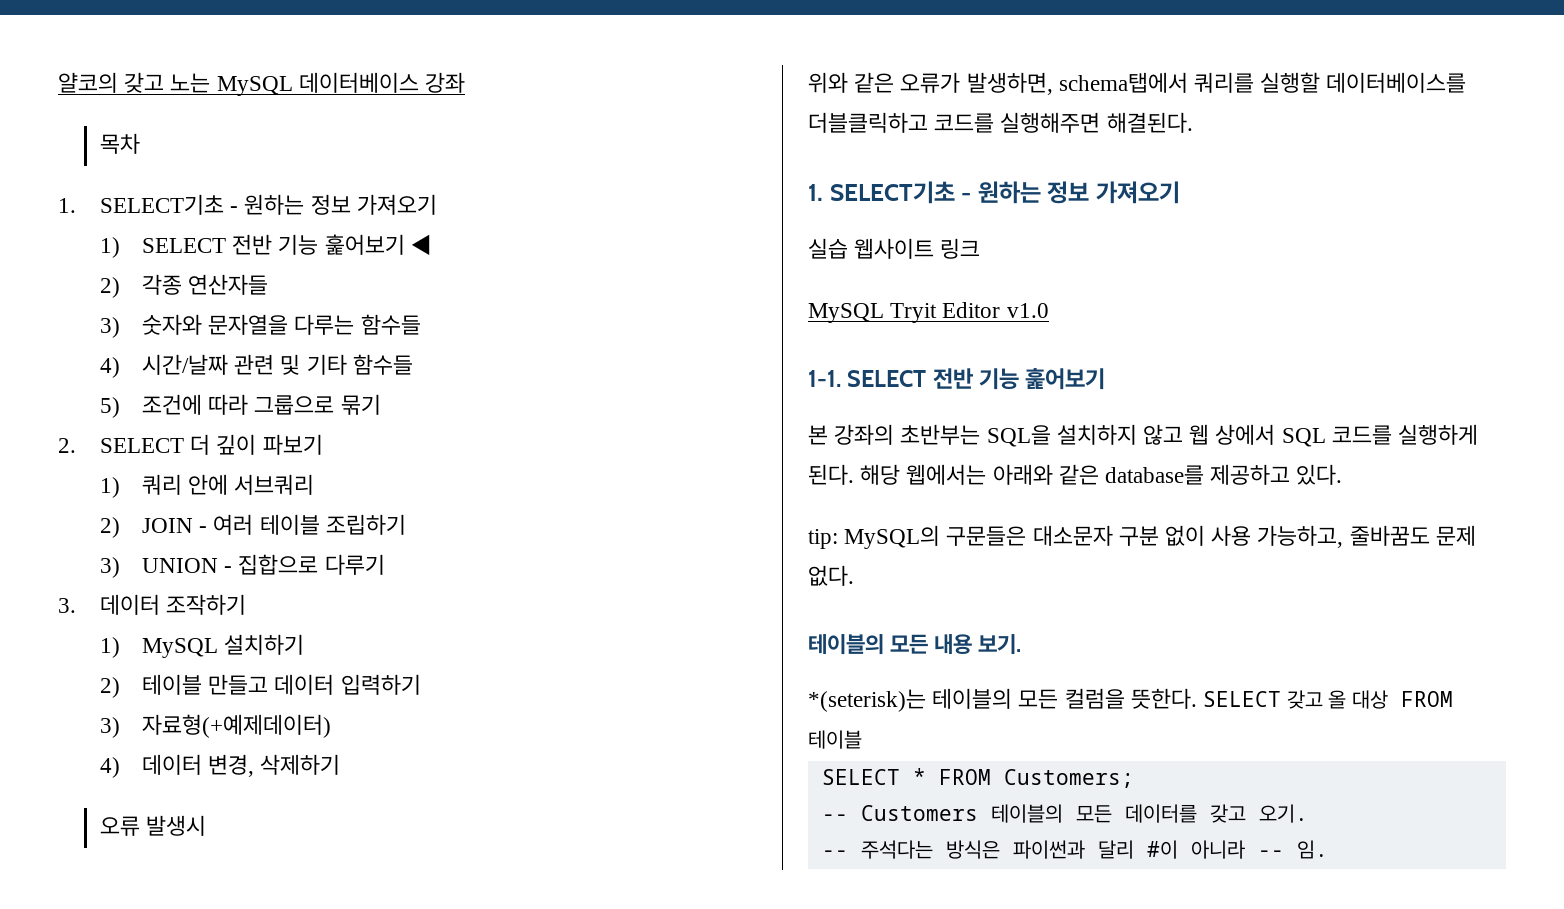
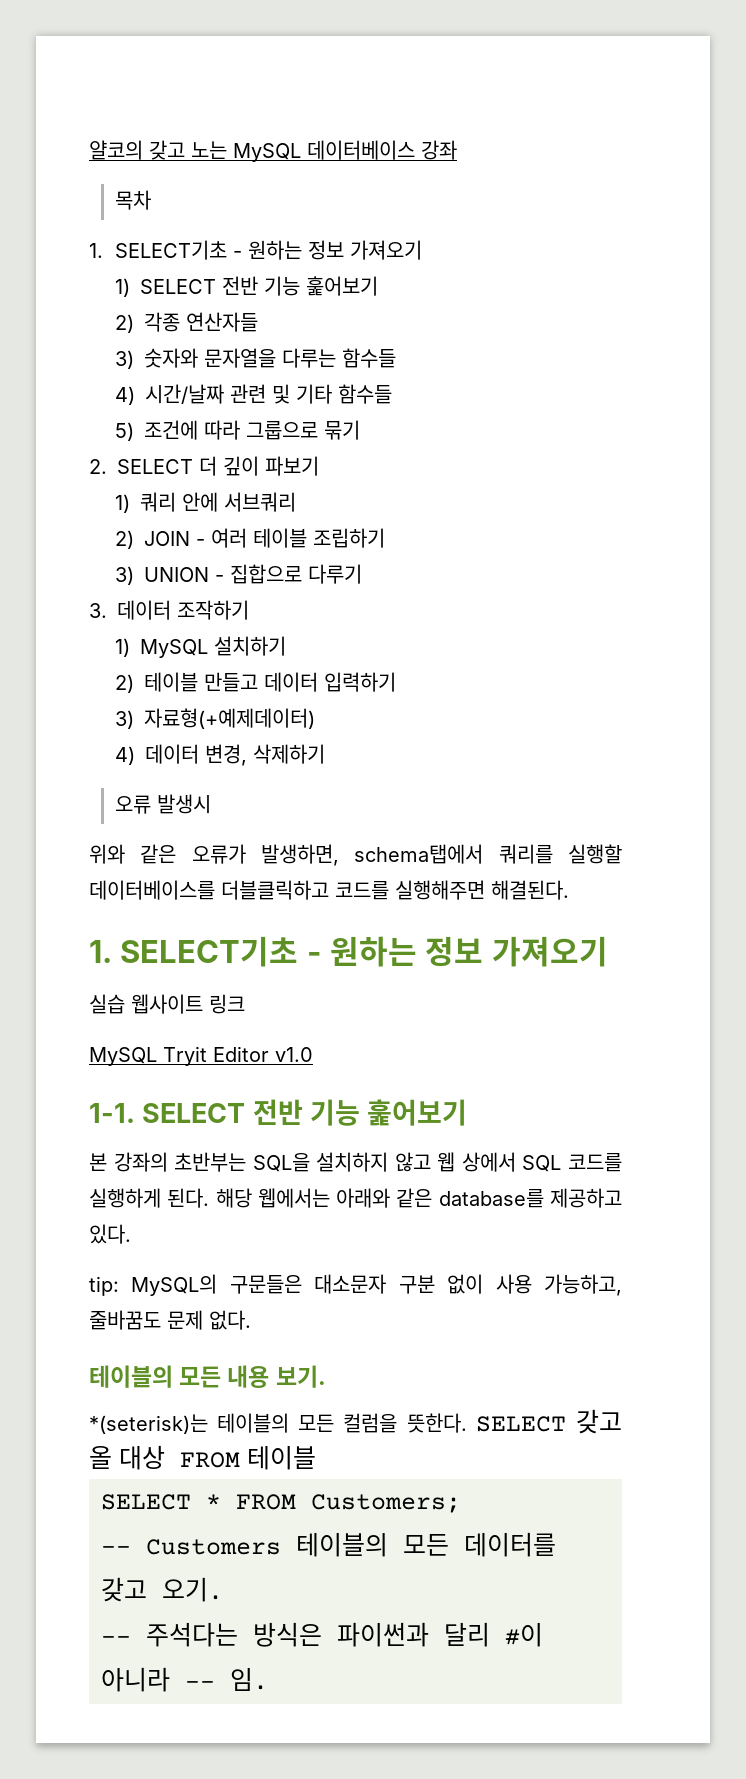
[410,234,431,256] ◀ -> (379, 286) none

